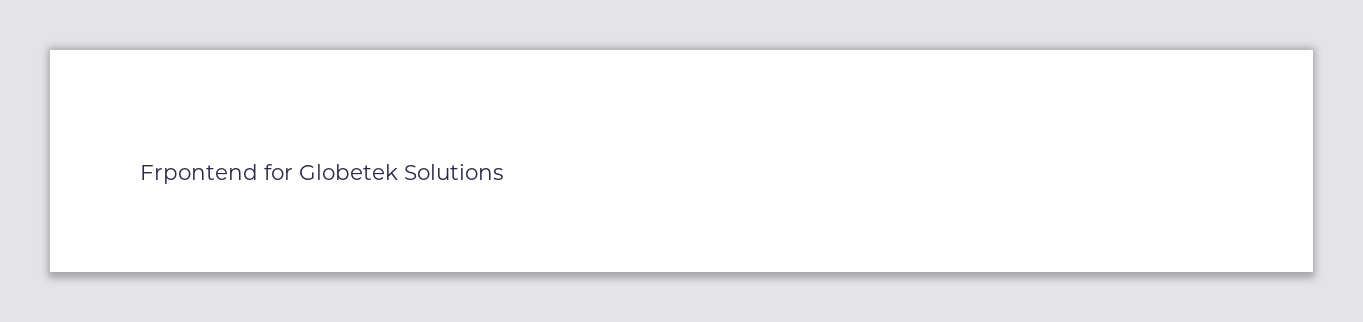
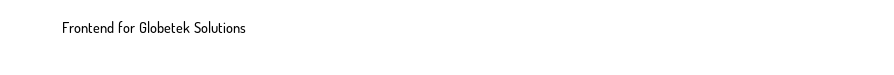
[140,164,258,184] Frpontend -> [62,21,114,33] Frontend

